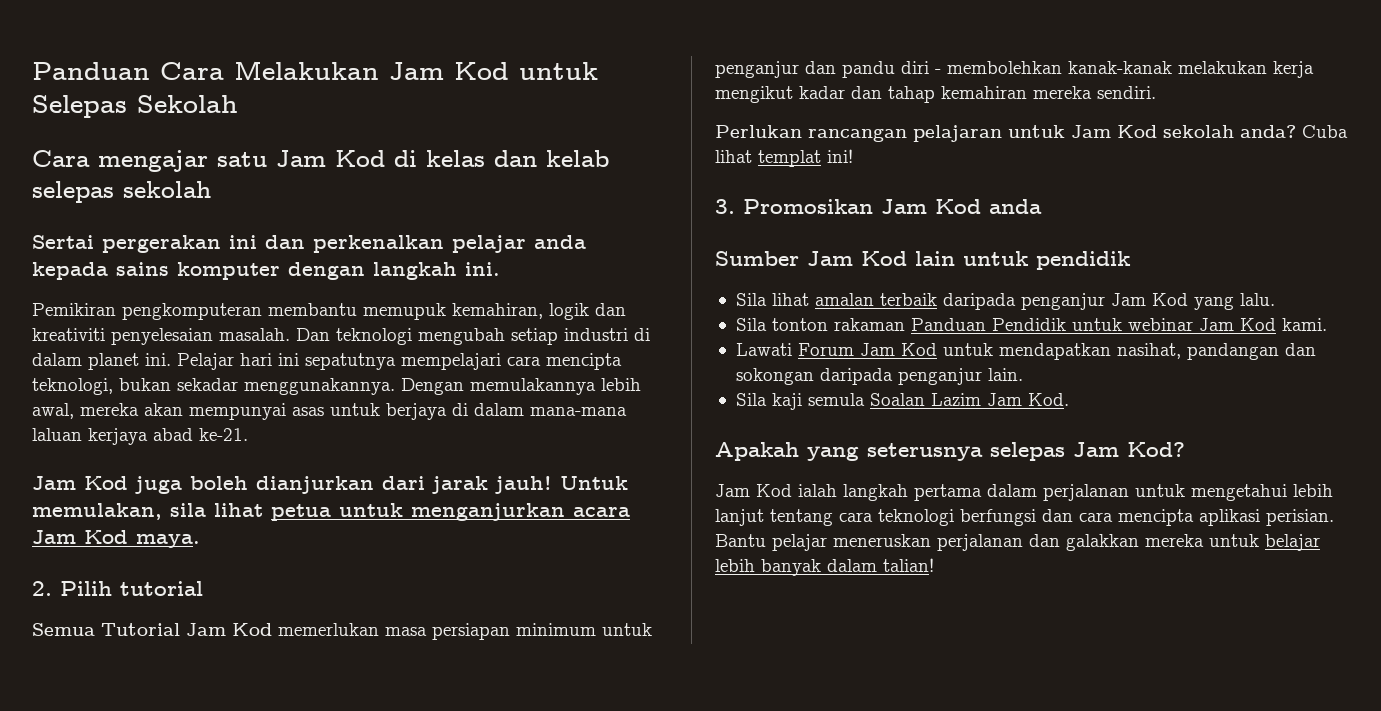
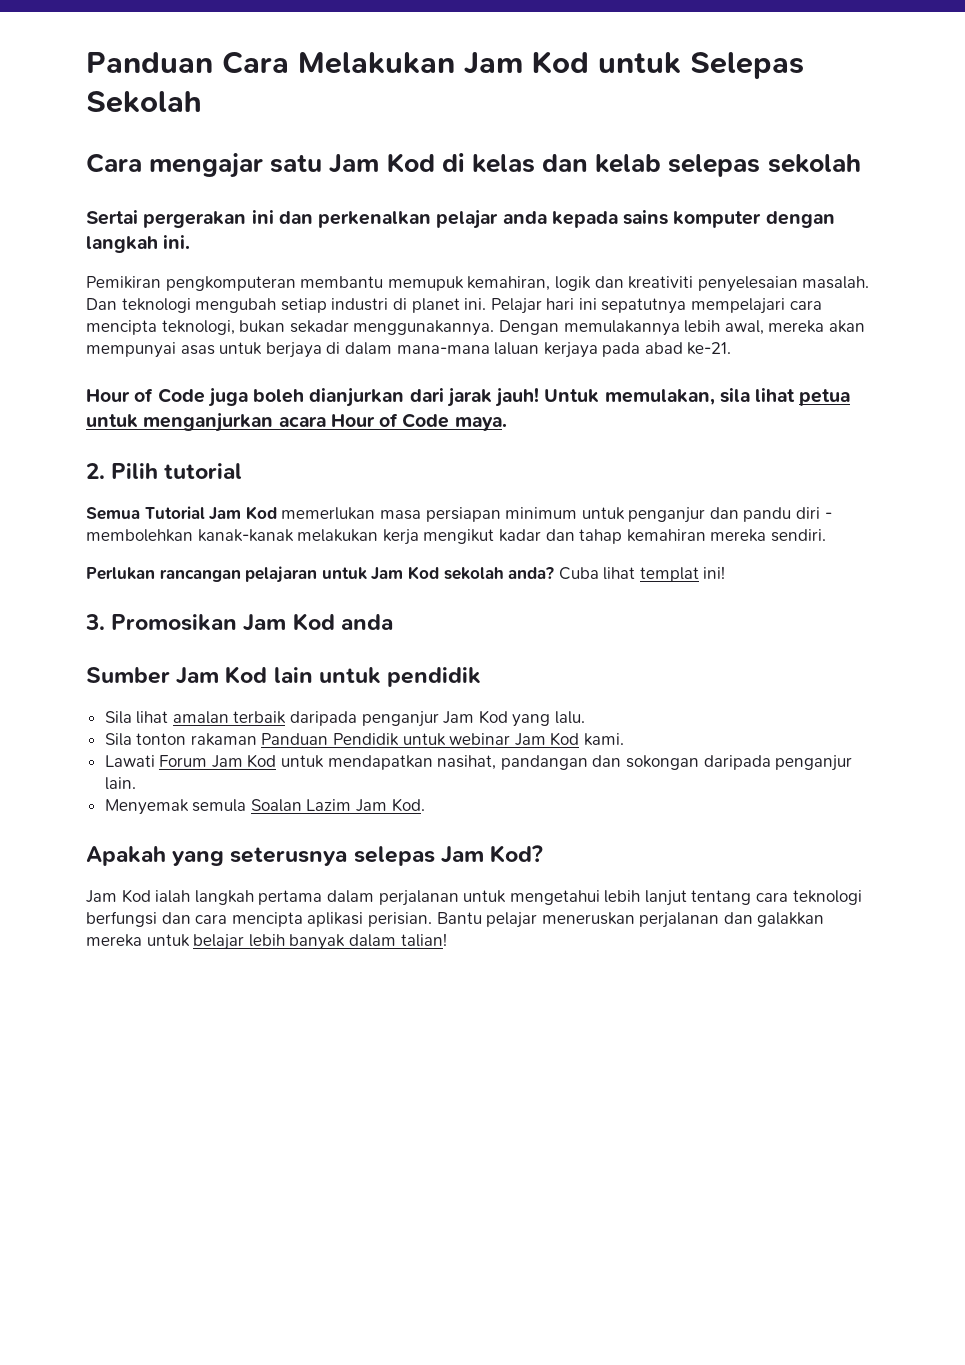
[32,353,82,366] dalam -> (407, 304) none
(148, 436) none -> [602,342,641,357] pada
[32,476,128,490] Jam Kod -> [86,388,205,403] Hour of Code
[32,530,128,544] Jam Kod -> [330,413,450,428] Hour of Code
[735,393,802,410] Sila kaji -> [104,799,189,815] Menyemak

